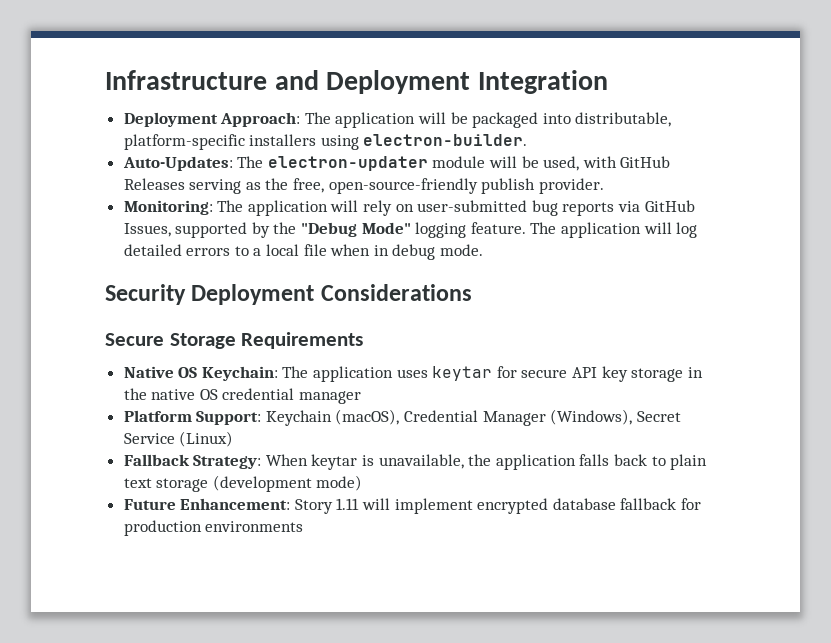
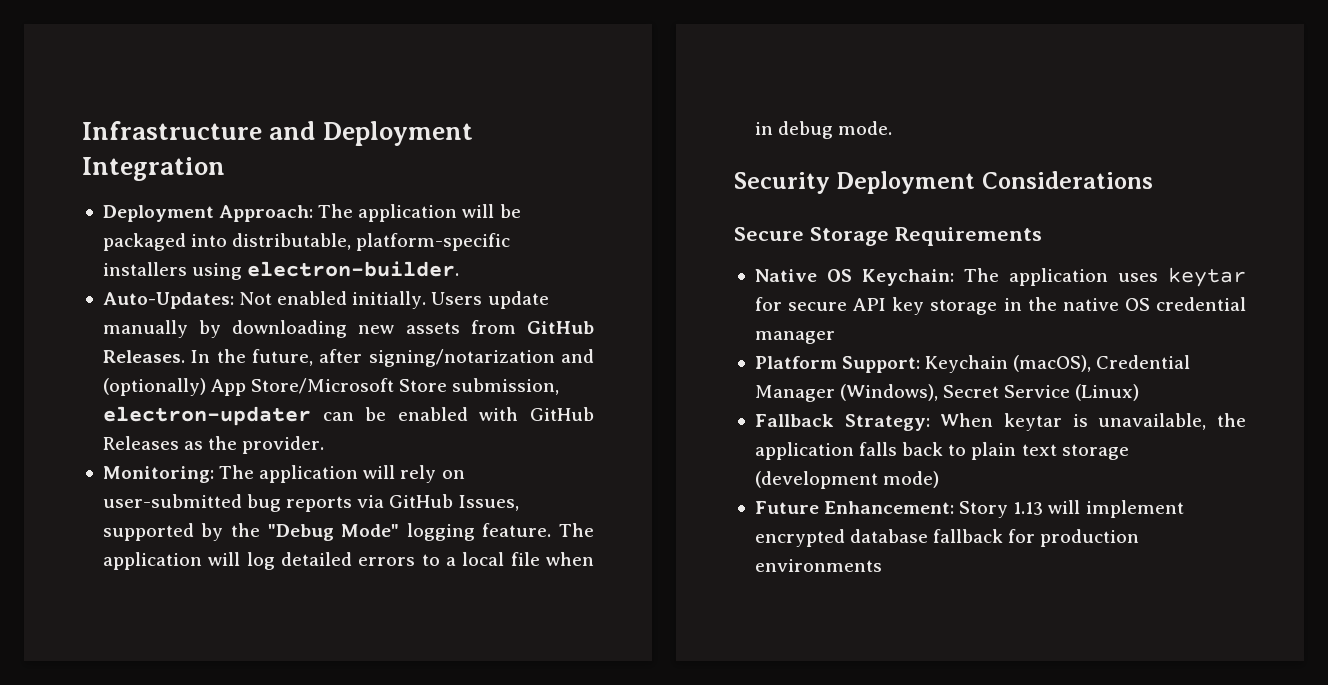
[237,156,580,171] The electron-updater module will be used, -> [239,291,549,309] [102,320,594,338] [102,349,595,367] [102,378,560,396] [102,406,468,426] Not enabled initially. Users update manually by downloading new assets from GitHub Releases. In the future, after signing/notarization and (optionally) App Store/Microsoft Store submission, electron-updater can be enabled
[189,179,242,194] serving -> (179, 443) none
[293,178,536,194] free, open-source-friendly publish -> (238, 443) none
[336,498,360,510] 1.11 -> [1013,502,1044,515] 1.13

